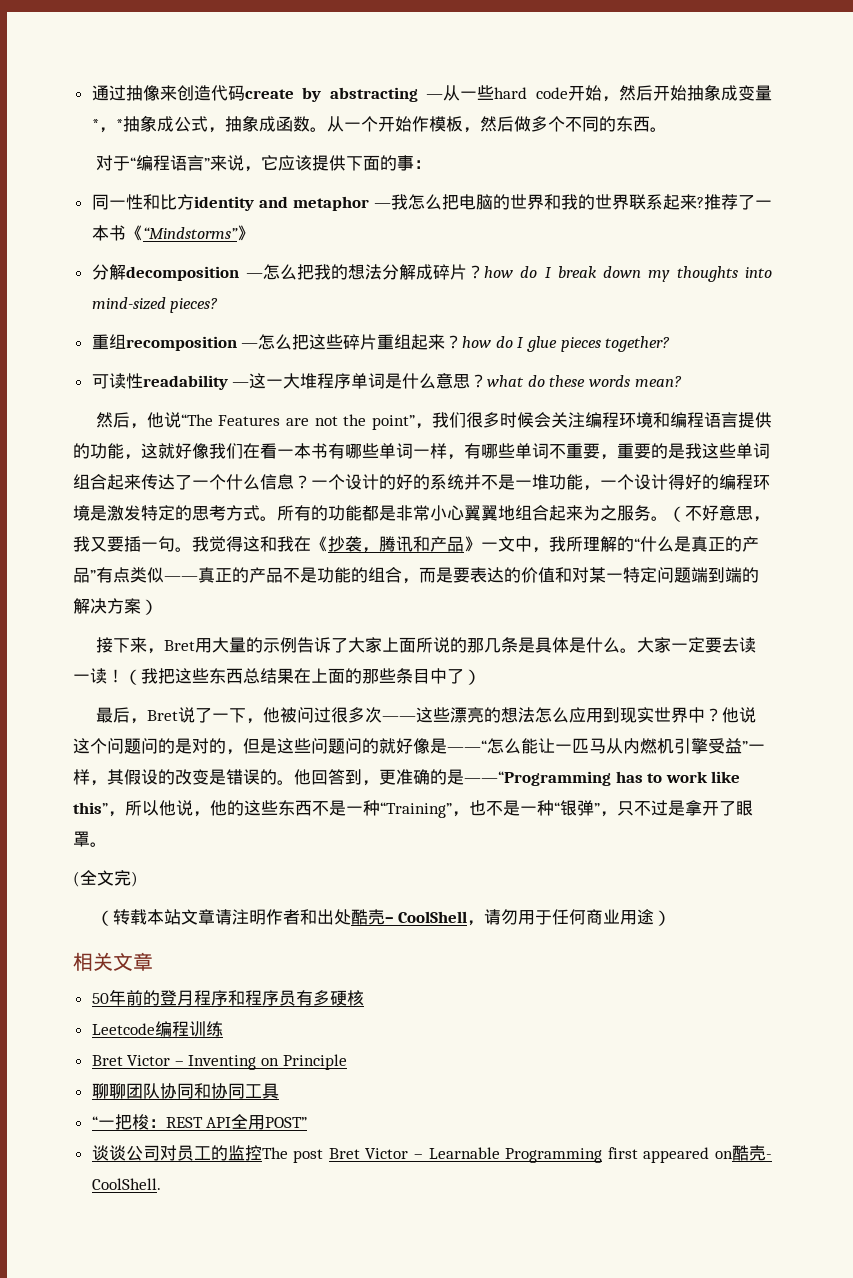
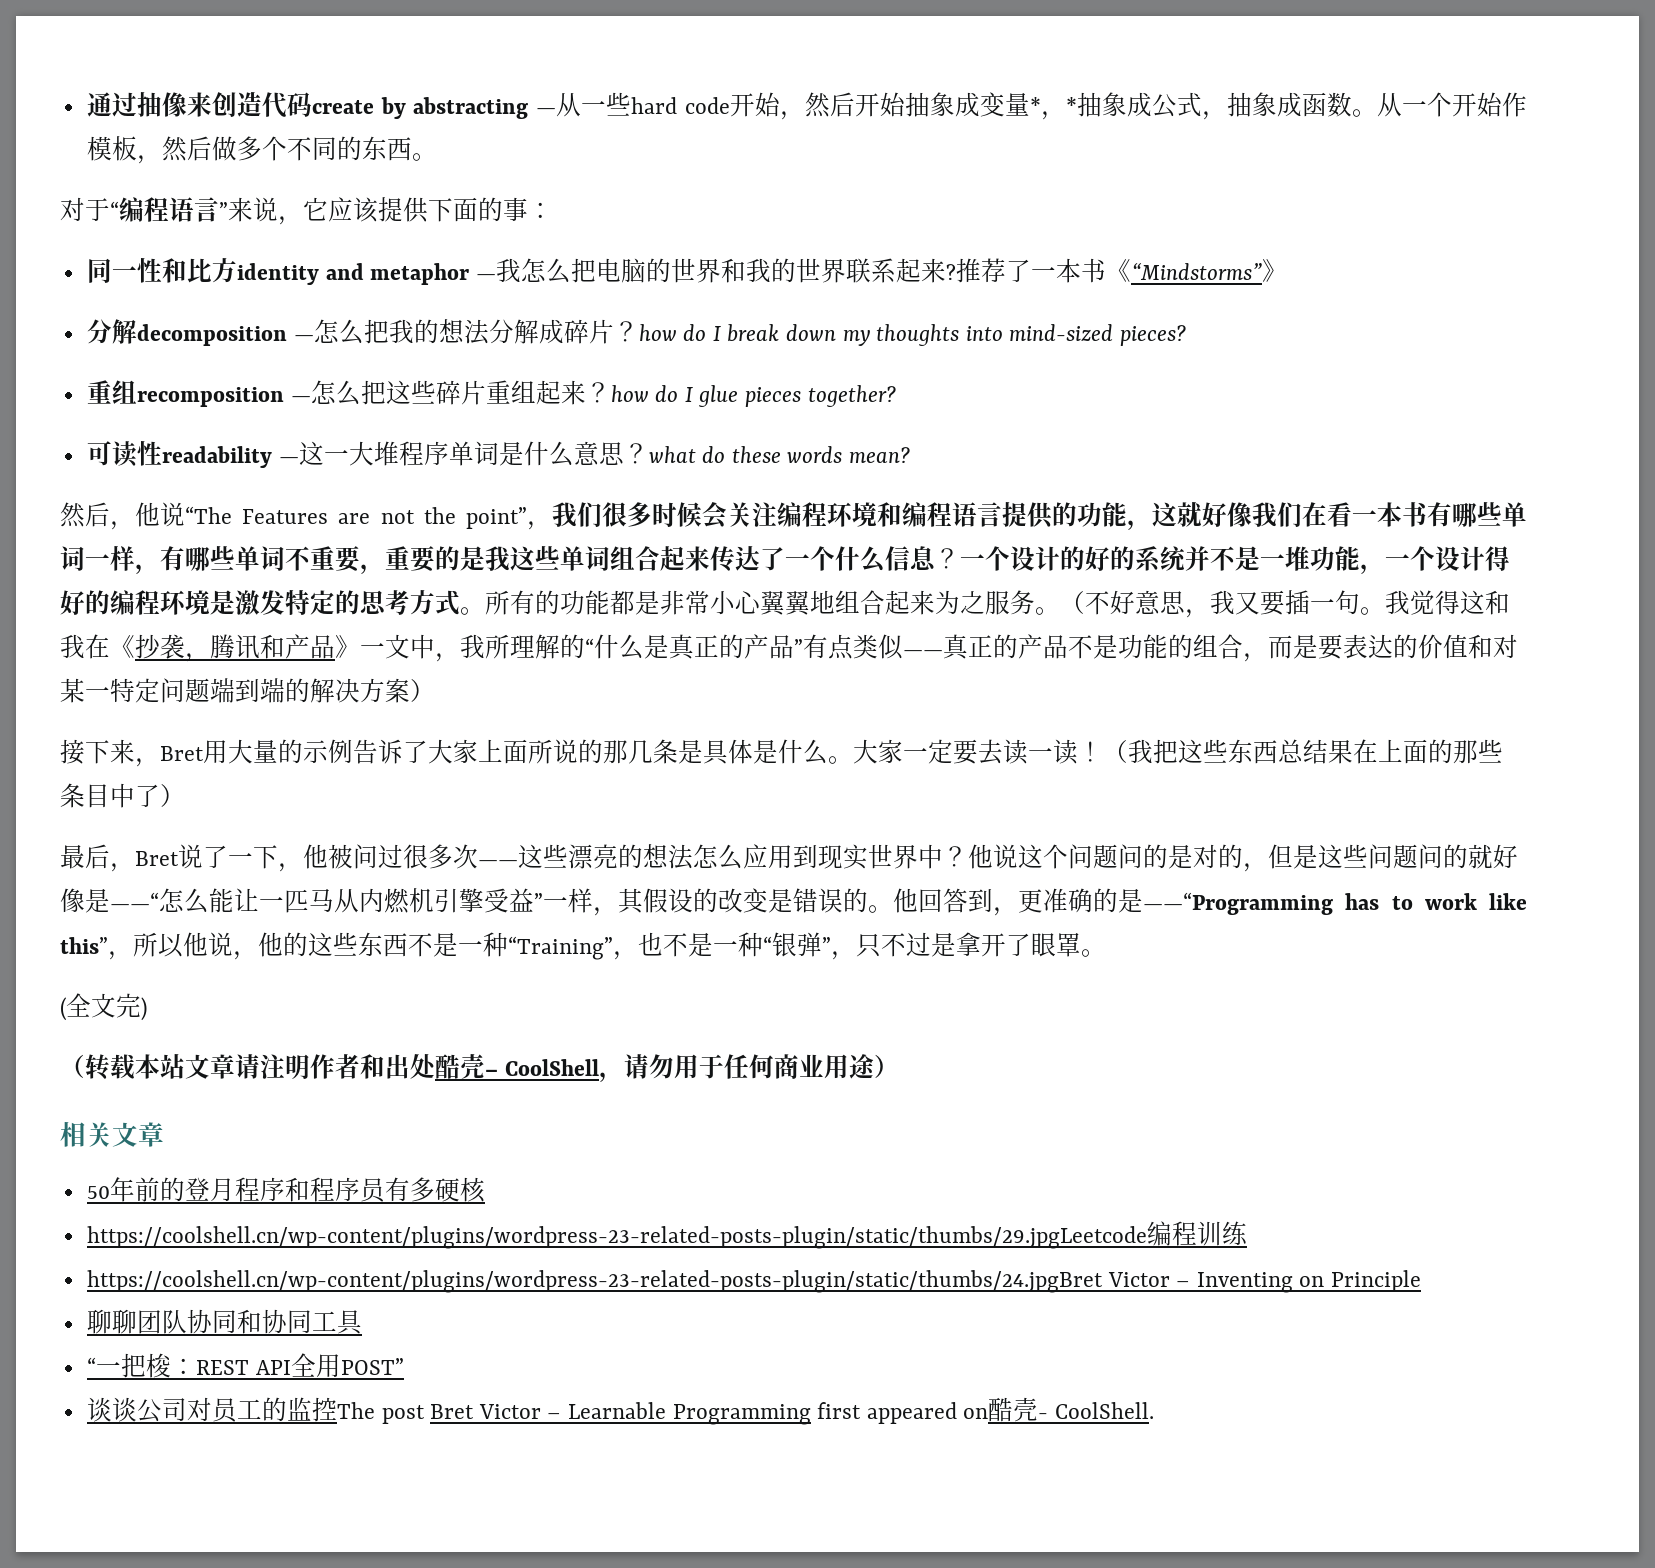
[91,1023,155,1035] Leetcode -> [86,1226,1147,1249] https://coolshell.cn/wp-content/plugins/wordpress-23-related-posts-plugin/static/thumbs/29.jpgLeetcode
[91,1055,123,1066] Bret -> [86,1270,1103,1293] https://coolshell.cn/wp-content/plugins/wordpress-23-related-posts-plugin/static/thumbs/24.jpgBret

